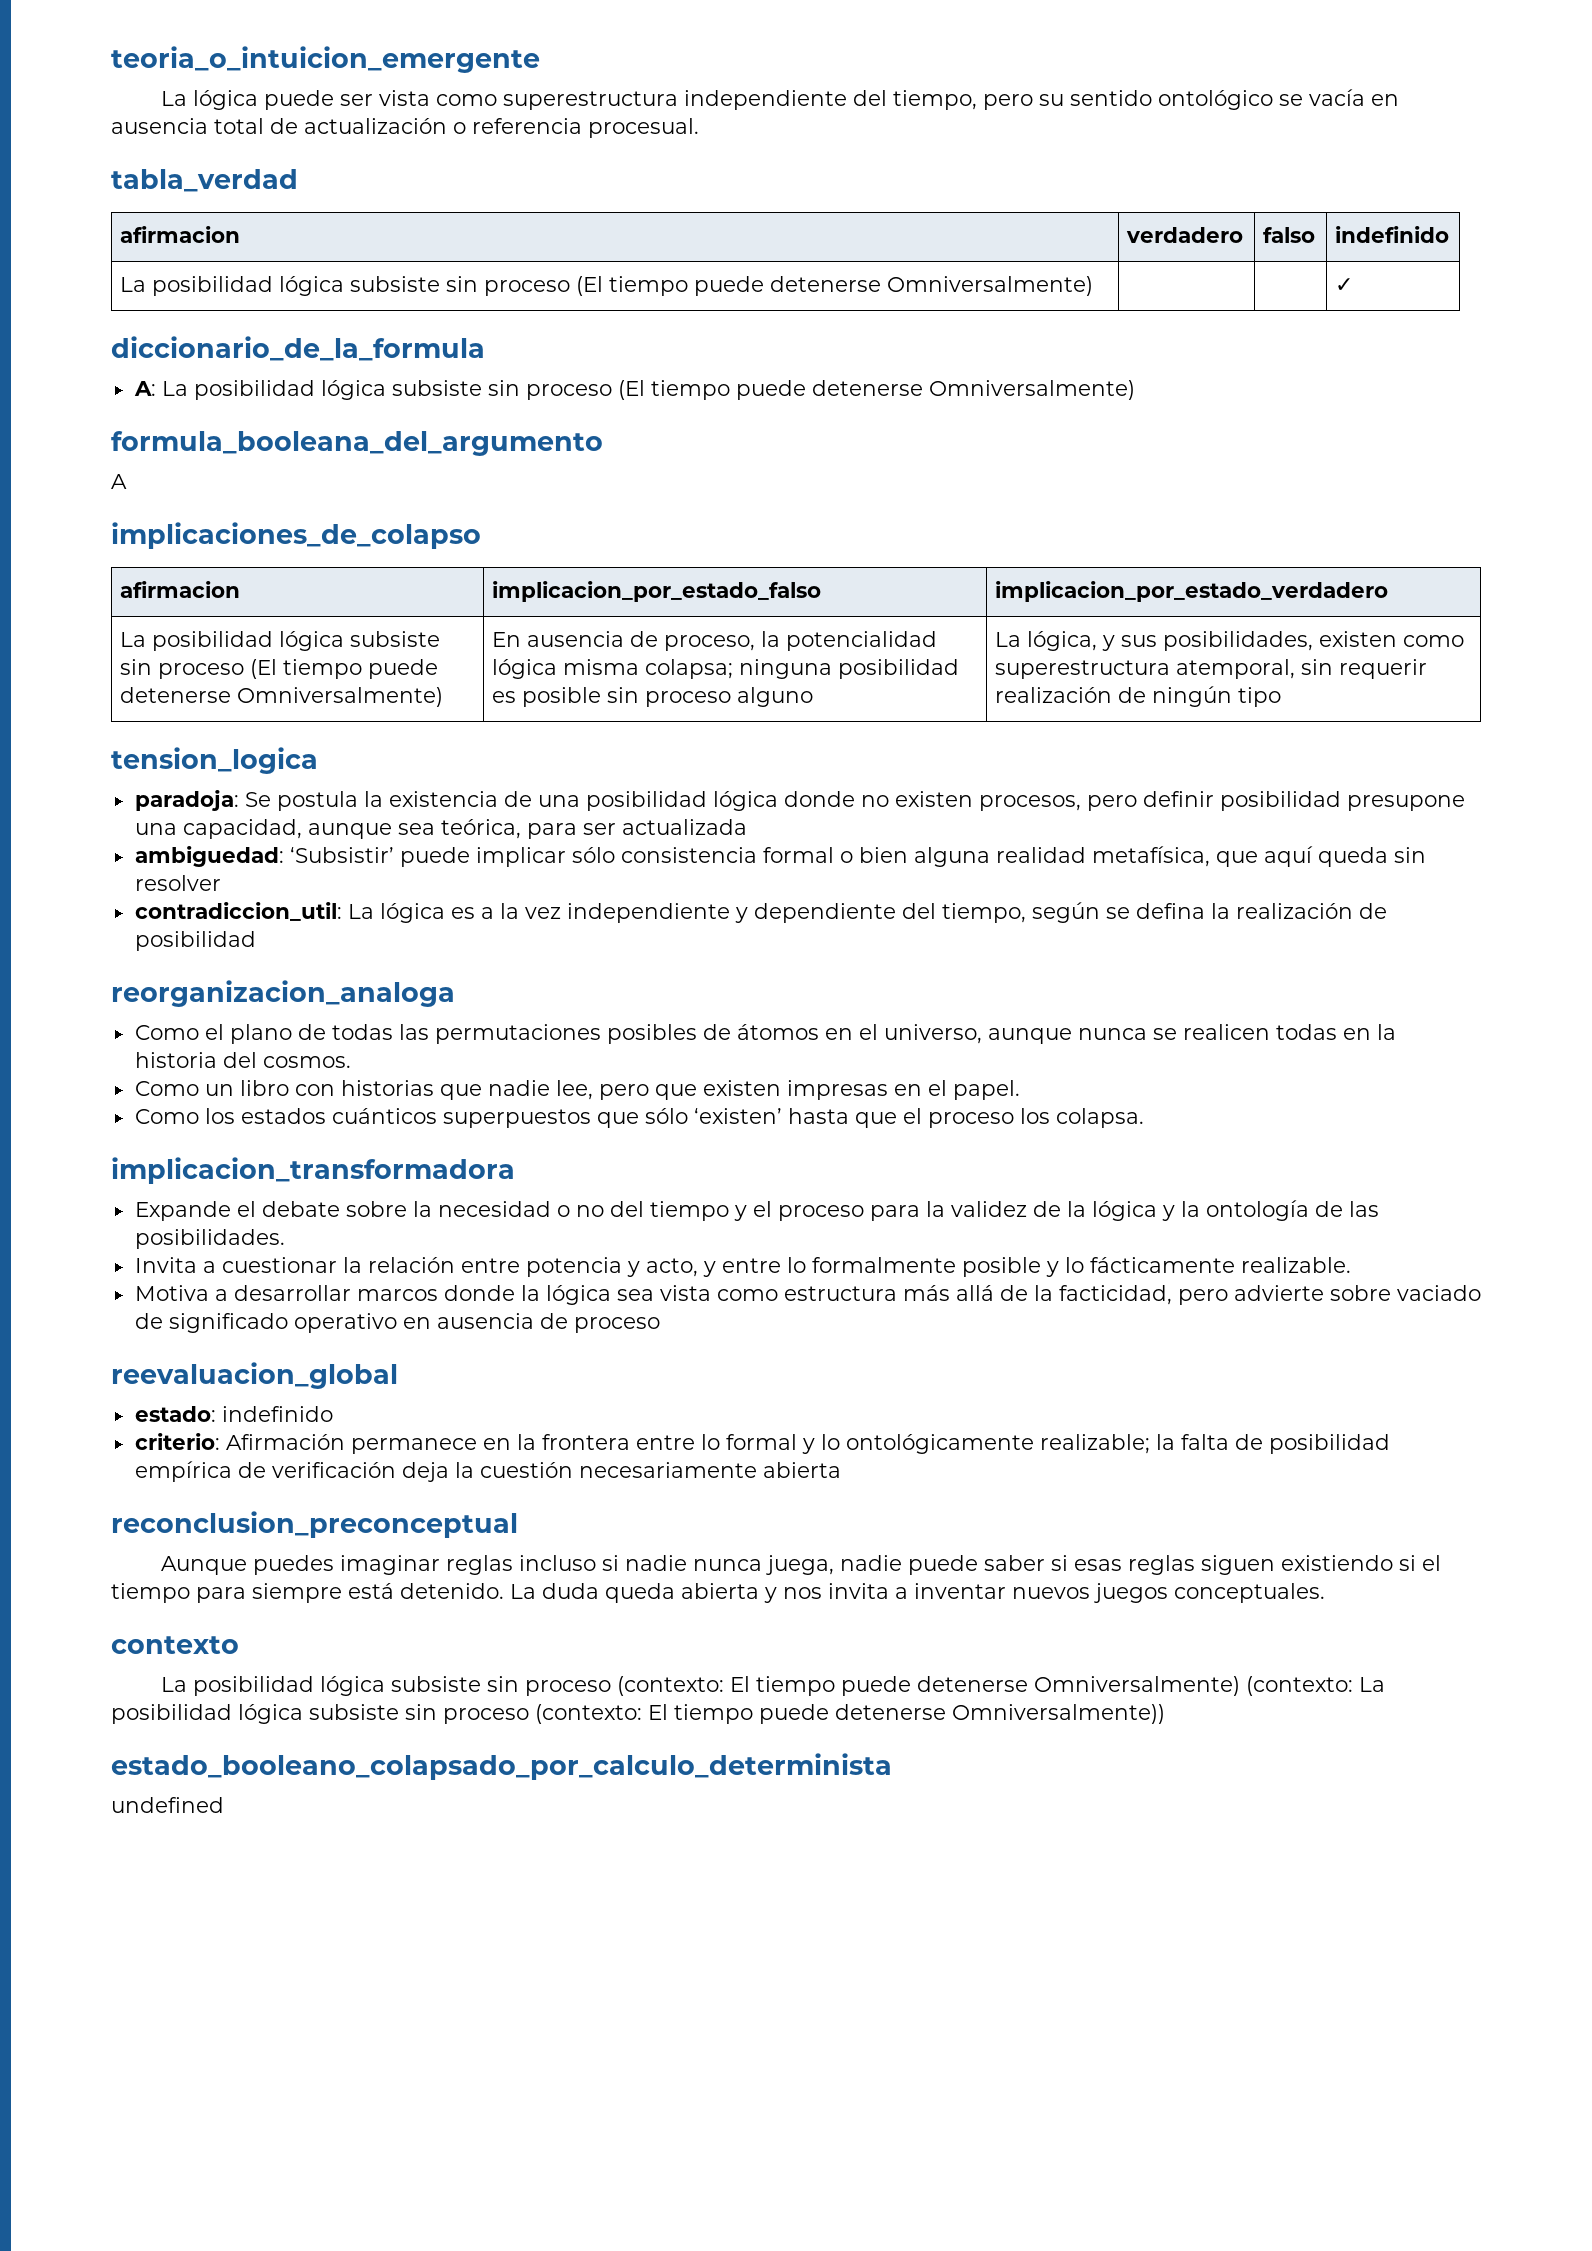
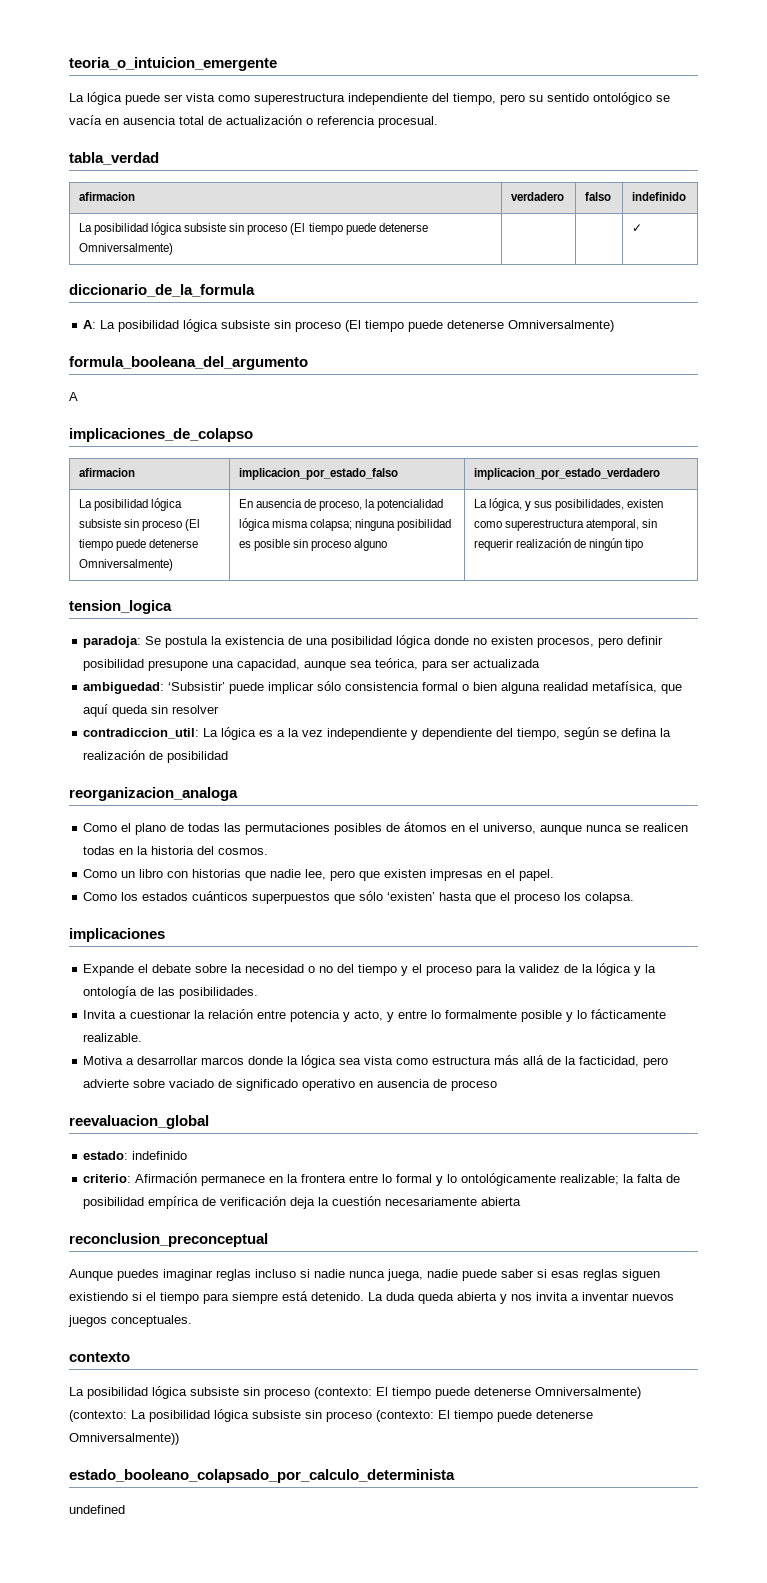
[111,1157,515,1184] implicacion_transformadora -> [69,928,165,942] implicaciones

